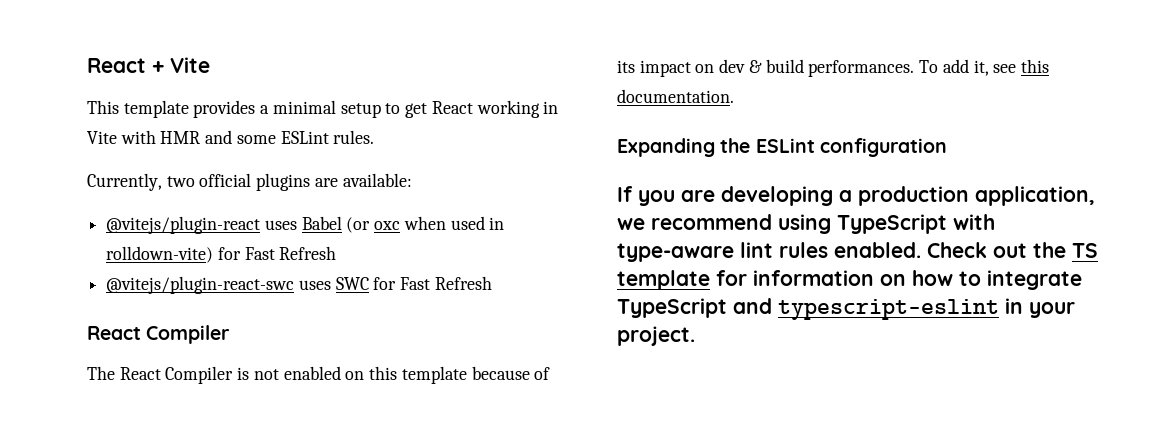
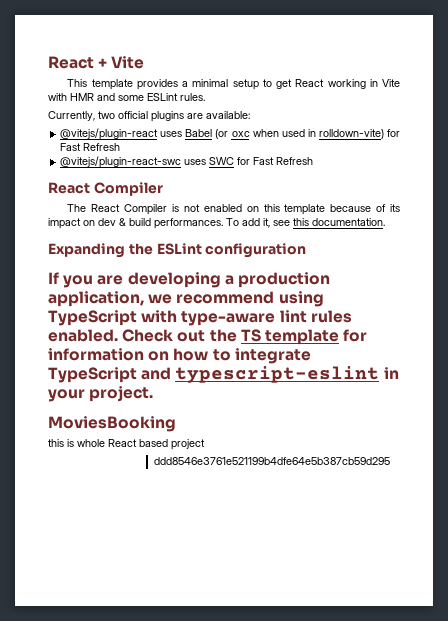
(695, 336) none -> [48,416,176,432] [48,439,205,450] [153,457,390,465] // MoviesBooking // this is whole React based project // ddd8546e3761e521199b4dfe64e5b387cb59d295

